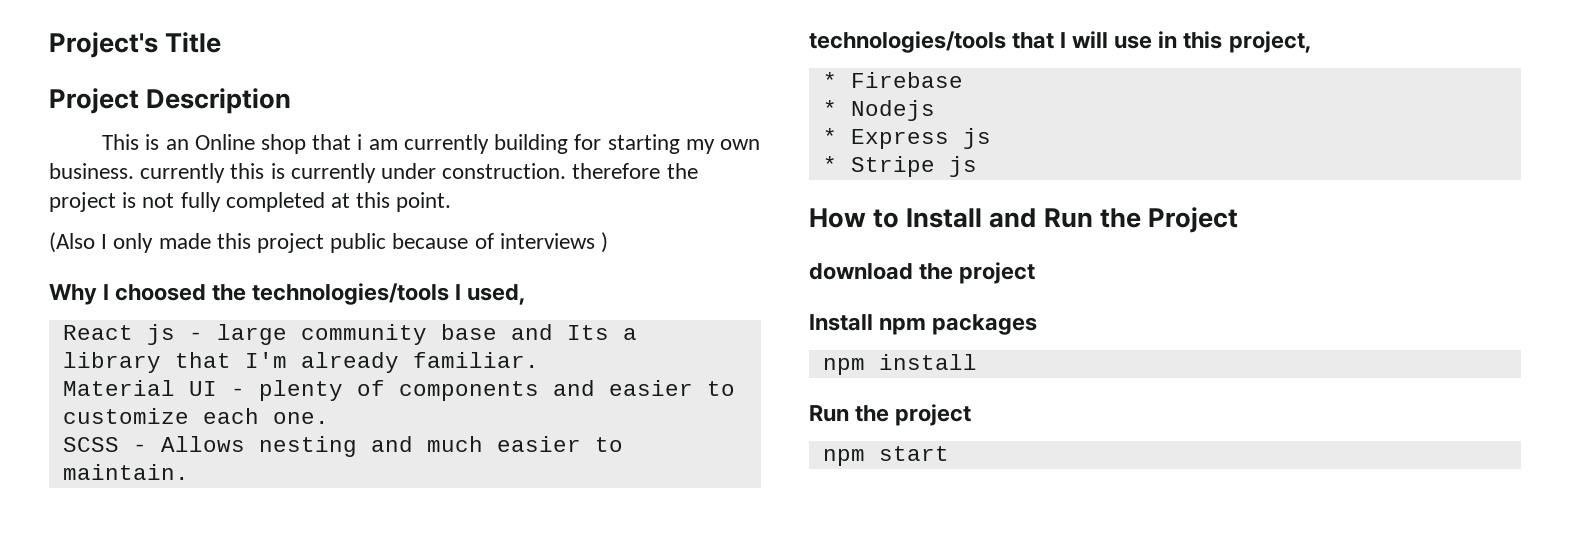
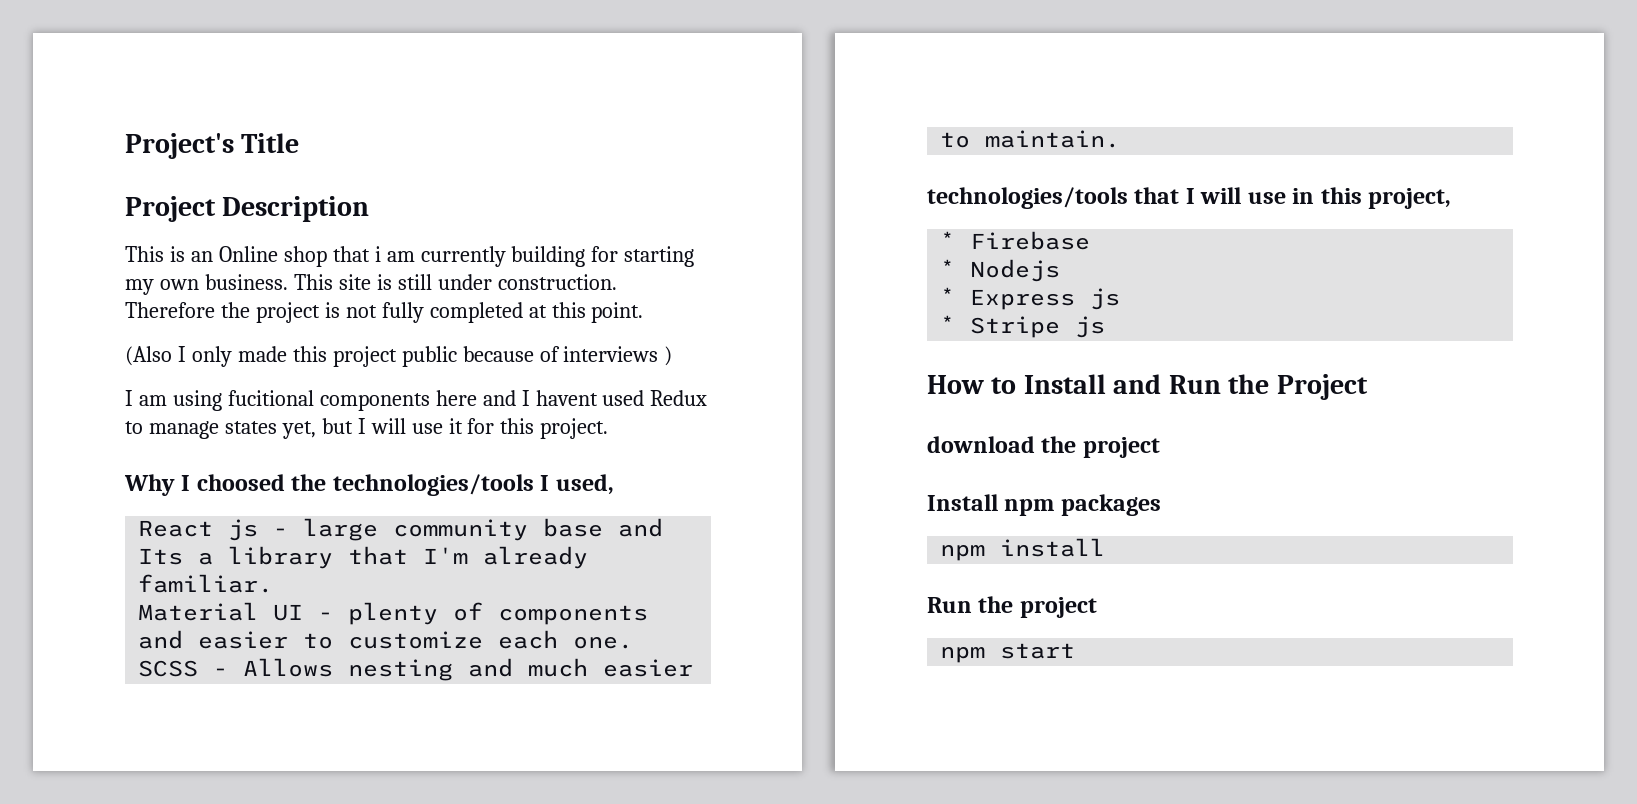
[140,163,376,183] currently this is currently -> [293,274,432,290] This site is still
[572,163,661,179] therefore -> [125,302,215,318] Therefore
(609, 242) none -> [125,390,708,411] [125,418,609,439] // I am using fucitional components here and I havent used Redux to manage states yet, but I will use it for this project.

